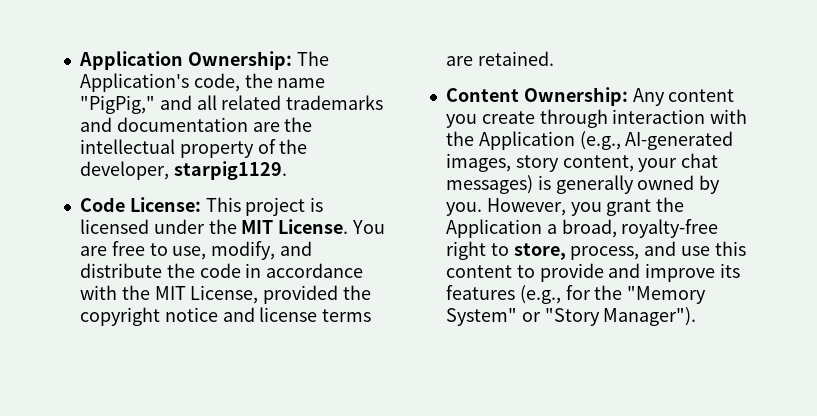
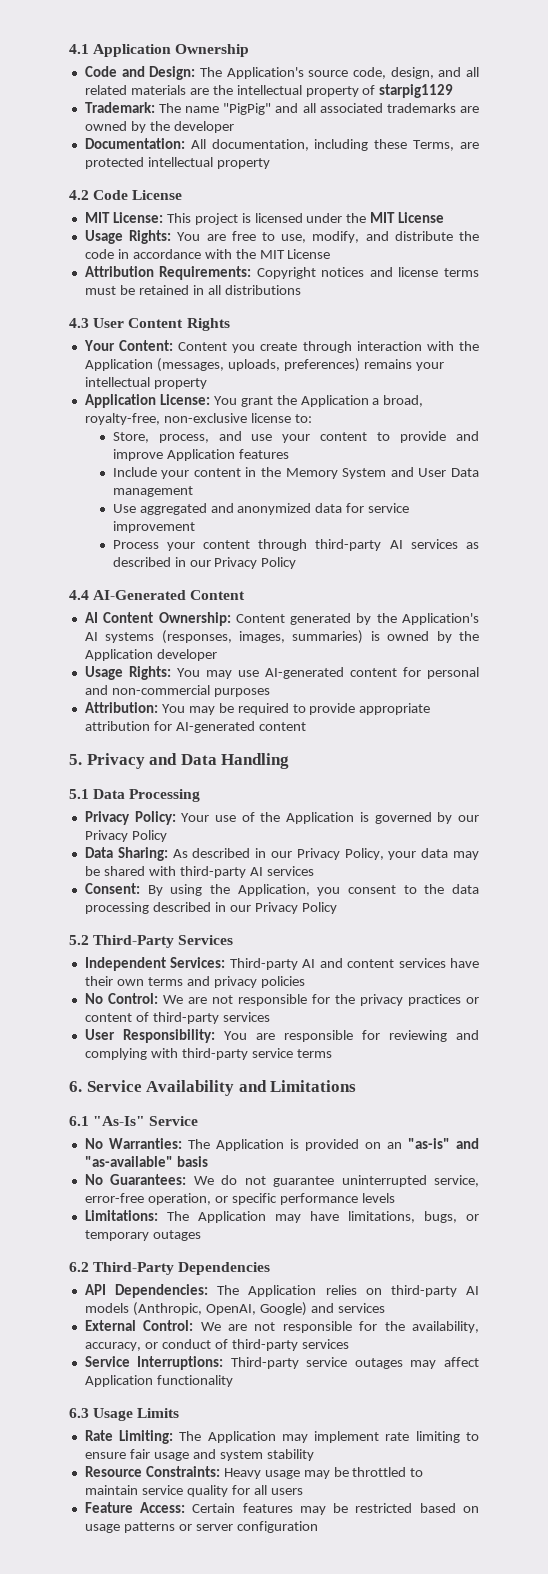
[78,51,329,70] [79,73,326,92] [79,95,384,114] [79,117,248,132] Application Ownership: The Application's code, the name "PigPig," and all related trademarks and documentation -> [69,44,250,57] [84,66,479,80] [84,85,186,95] 4.1 Application Ownership // Code and Design: The Application's source code, design, and all related materials
[279,139,308,154] [79,161,287,180] [79,197,125,212] the developer, starpig1129. // Code -> [379,84,454,98] [84,102,480,115] [84,121,234,133] [84,138,479,151] [84,157,270,169] [69,190,183,200] [84,212,110,223] starpig1129 // Trademark: The name "PigPig" and all associated trademarks are owned by the developer // Documentation: All documentation, including these Terms, are protected intellectual property // 4.2 Code License // MIT
[278,219,349,234] License. -> [398,212,445,223] [84,230,172,244] License // Usage Rights:
[190,285,372,304] [79,307,372,326] [445,51,554,66] [445,87,735,106] License, provided the copyright notice and license terms are retained. // Content Ownership: Any content -> [287,249,331,259] [84,266,479,280] [84,285,301,295] [69,318,230,331] [83,340,228,351] License // Attribution Requirements: Copyright notices and license terms must be retained in all distributions // 4.3 User Content Rights // Your Content: Content
[579,131,734,150] [445,153,719,172] [445,175,721,194] [445,198,602,216] (e.g., AI-generated images, story content, your chat messages) is generally owned by you. However, you -> [156,358,444,372] [84,377,207,389] [84,394,237,408] (messages, uploads, preferences) remains your intellectual property // Application License: You
[621,219,719,238] [445,241,566,260] royalty-free right to store, -> [84,413,312,425] [112,432,149,443] royalty-free, non-exclusive license to: // Store,
[714,241,746,256] this -> [282,434,311,443] your
[720,263,741,278] [445,285,707,304] [445,307,697,326] its features (e.g., for the "Memory System" or "Story Manager"). -> [166,449,289,461] [112,467,479,479] [112,486,193,497] [112,503,410,515] [112,521,195,533] [112,539,480,551] [112,557,297,569] [69,590,246,600] [84,612,479,626] [84,630,480,644] [84,649,217,661] [84,666,480,680] [84,685,270,697] [84,702,431,715] [84,721,306,733] [69,753,290,769] [69,789,201,802] [84,811,479,825] [84,830,167,842] [84,847,480,861] [84,866,314,878] [84,883,479,896] [84,902,337,914] [69,935,234,948] [84,957,480,971] [84,976,305,988] [84,993,479,1006] [84,1012,270,1024] [84,1029,480,1043] [84,1048,332,1060] [69,1080,357,1096] [69,1116,199,1126] [84,1138,479,1151] [84,1156,208,1167] [84,1174,479,1187] [84,1193,395,1205] [84,1210,480,1223] [84,1230,201,1241] [69,1262,271,1275] [84,1284,479,1298] [84,1302,385,1316] [84,1320,480,1333] [84,1339,349,1351] [84,1356,479,1370] [84,1375,233,1387] [69,1408,180,1421] [84,1430,480,1444] [84,1449,314,1461] [84,1466,424,1479] [84,1485,303,1497] [84,1502,480,1515] [84,1521,318,1533] Application features // Include your content in the Memory System and User Data management // Use aggregated and anonymized data for service improvement // Process your content through third-party AI services as described in our Privacy Policy // 4.4 AI-Generated Content // AI Content Ownership: Content generated by the Application's AI systems (responses, images, summaries) is owned by the Application developer // Usage Rights: You may use AI-generated content for personal and non-commercial purposes // Attribution: You may be required to provide appropriate attribution for AI-generated content // 5. Privacy and Data Handling // 5.1 Data Processing // Privacy Policy: Your use of the Application is governed by our Privacy Policy // Data Sharing: As described in our Privacy Policy, your data may be shared with third-party AI services // Consent: By using the Application, you consent to the data processing described in our Privacy Policy // 5.2 Third-Party Services // Independent Services: Third-party AI and content services have their own terms and privacy policies // No Control: We are not responsible for the privacy practices or content of third-party services // User Responsibility: You are responsible for reviewing and complying with third-party service terms // 6. Service Availability and Limitations // 6.1 "As-Is" Service // No Warranties: The Application is provided on an "as-is" and "as-available" basis // No Guarantees: We do not guarantee uninterrupted service, error-free operation, or specific performance levels // Limitations: The Application may have limitations, bugs, or temporary outages // 6.2 Third-Party Dependencies // API Dependencies: The Application relies on third-party AI models (Anthropic, OpenAI, Google) and services // External Control: We are not responsible for the availability, accuracy, or conduct of third-party services // Service Interruptions: Third-party service outages may affect Application functionality // 6.3 Usage Limits // Rate Limiting: The Application may implement rate limiting to ensure fair usage and system stability // Resource Constraints: Heavy usage may be throttled to maintain service quality for all users // Feature Access: Certain features may be restricted based on usage patterns or server configuration

